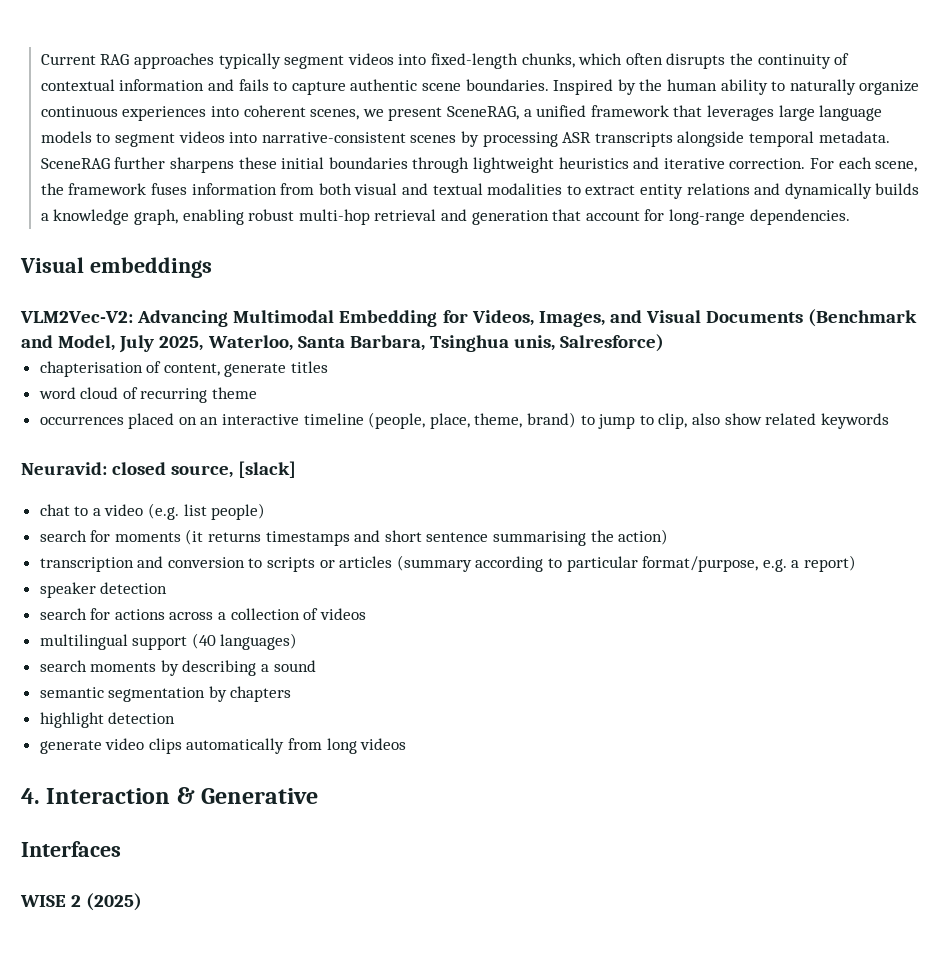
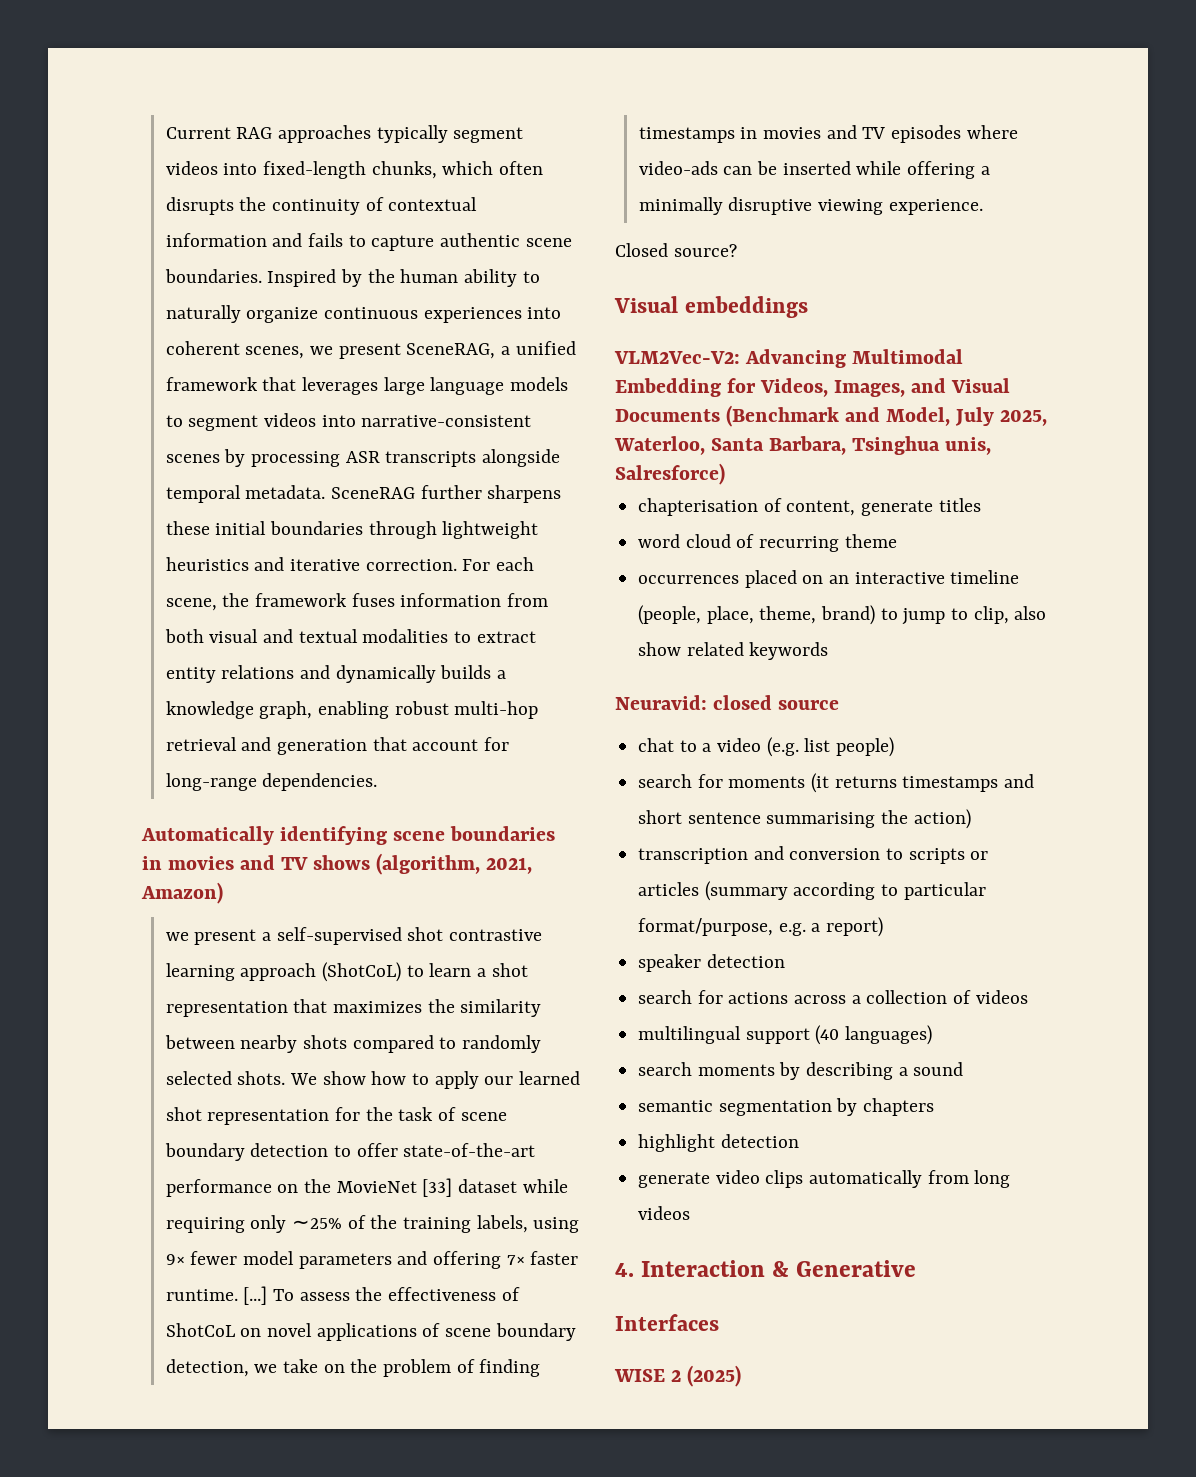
(850, 217) none -> [141,826,556,845] [142,853,533,875] [141,882,223,904] [165,927,543,945] [165,962,528,982] [165,999,542,1017] [164,1035,542,1053] [165,1071,581,1089] [165,1107,507,1125] [164,1143,536,1161] [165,1178,568,1197] [165,1215,580,1233] [165,1251,579,1269] [165,1286,520,1305] [165,1323,576,1341] [165,1359,541,1377] [638,125,1018,143] [638,161,990,179] [638,197,983,215] [615,243,737,257] // Automatically identifying scene boundaries in movies and TV shows (algorithm, 2021, Amazon) // we present a self-supervised shot contrastive learning approach (ShotCoL) to learn a shot representation that maximizes the similarity between nearby shots compared to randomly selected shots. We show how to apply our learned shot representation for the task of scene boundary detection to offer state-of-the-art performance on the MovieNet [33] dataset while requiring only ∼25% of the training labels, using 9× fewer model parameters and offering 7× faster runtime. [...] To assess the effectiveness of ShotCoL on novel applications of scene boundary detection, we take on the problem of finding timestamps in movies and TV episodes where video-ads can be inserted while offering a minimally disruptive viewing experience. // Closed source?
[171,461,297,478] source, [slack] -> [778,700,840,710] source

